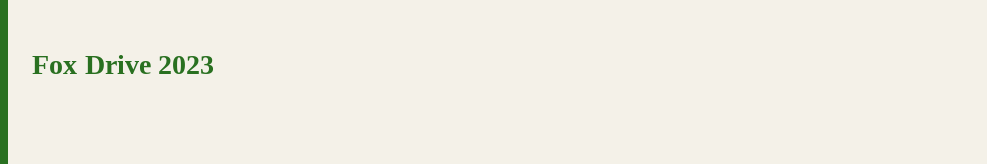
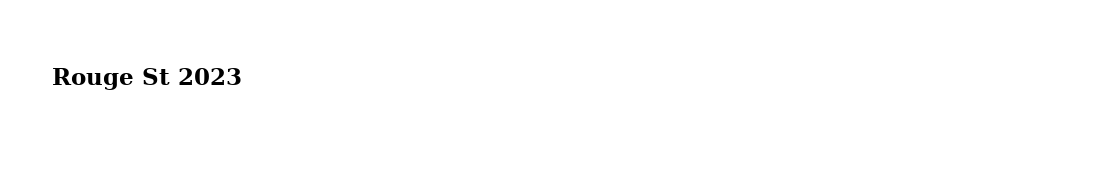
[32,55,151,74] Fox Drive -> [52,68,170,90] Rouge St

